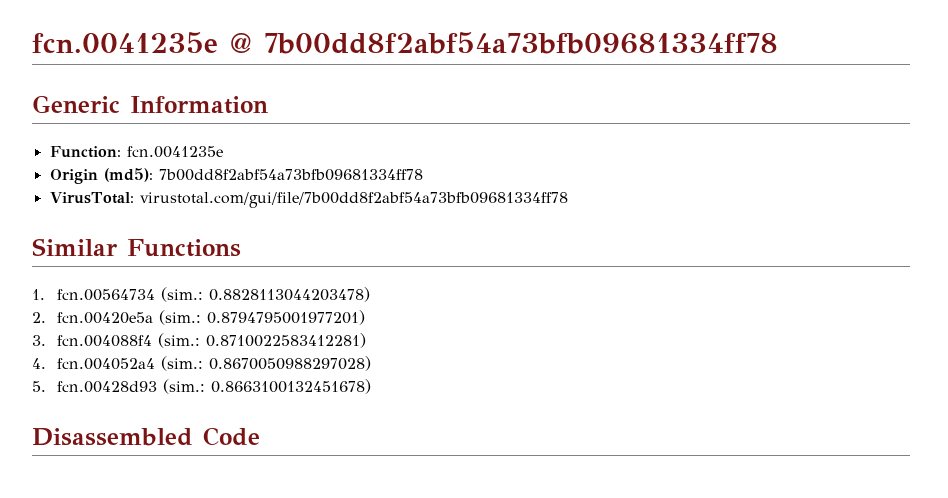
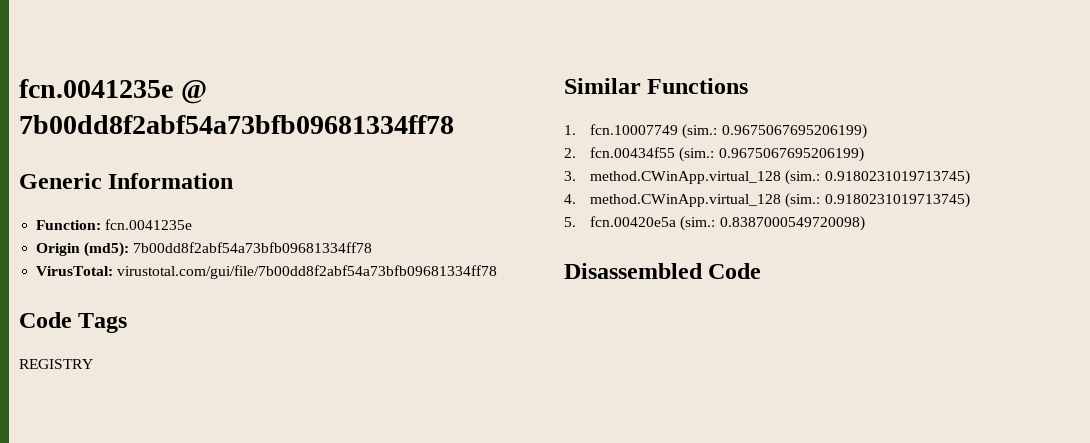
(568, 200) none -> [19,312,128,333] [19,359,93,369] // Code Tags // REGISTRY
[56,287,370,302] [32,310,365,325] [32,333,366,348] [32,356,371,371] [32,379,371,394] fcn.00564734 (sim.: 0.8828113044203478) // 2. fcn.00420e5a (sim.: 0.8794795001977201) // 3. fcn.004088f4 (sim.: 0.8710022583412281) // 4. fcn.004052a4 (sim.: 0.8670050988297028) // 5. fcn.00428d93 (sim.: 0.8663100132451678) -> [590,124,867,139] [564,147,864,162] [564,170,970,185] [564,193,970,208] [564,216,865,231] fcn.10007749 (sim.: 0.9675067695206199) // 2. fcn.00434f55 (sim.: 0.9675067695206199) // 3. method.CWinApp.virtual_128 (sim.: 0.9180231019713745) // 4. method.CWinApp.virtual_128 (sim.: 0.9180231019713745) // 5. fcn.00420e5a (sim.: 0.8387000549720098)

